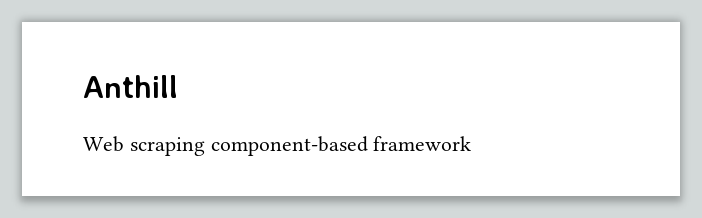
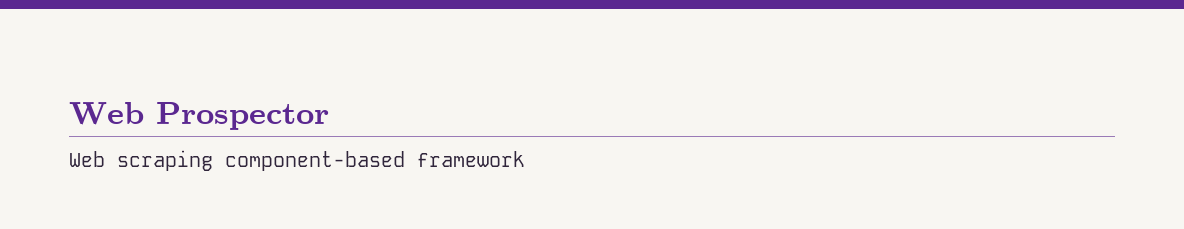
[83,75,178,98] Anthill -> [69,102,329,130] Web Prospector

